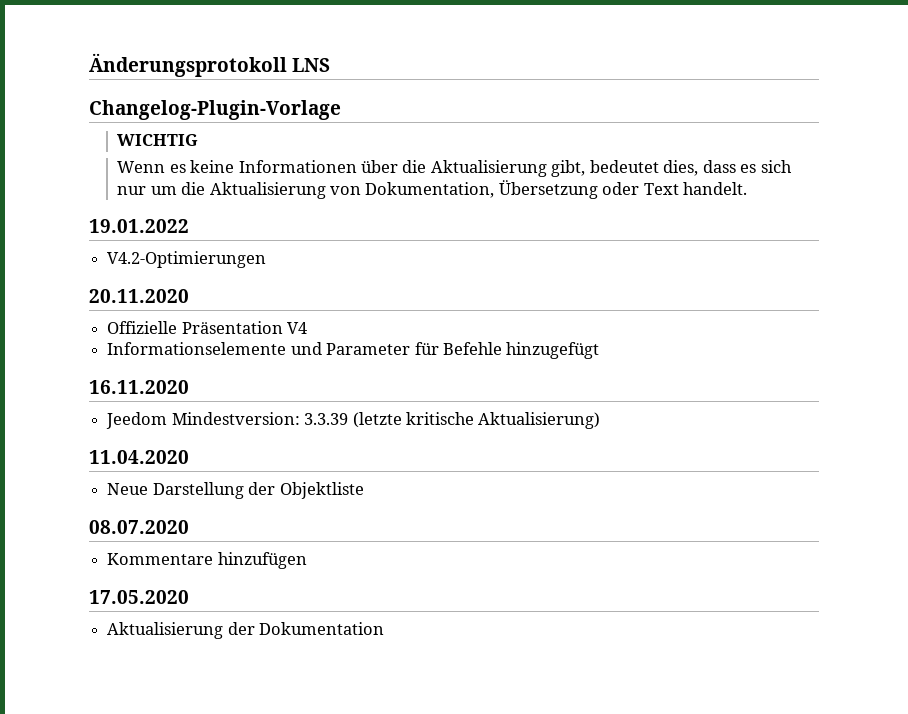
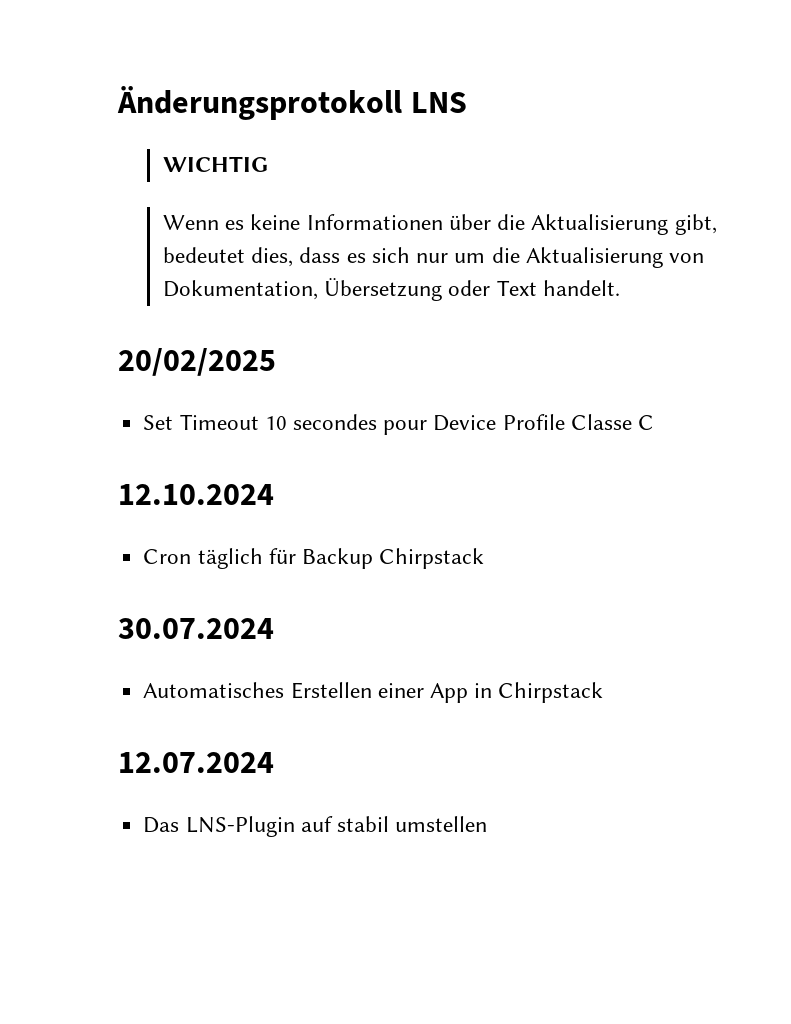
[89,100,341,120] // Changelog-Plugin-Vorlage -> (467, 102) none
[89,219,189,233] [107,251,267,268] [89,289,189,303] [107,321,308,334] [107,342,600,359] [89,380,189,394] [106,412,601,429] [89,450,189,464] [107,482,364,499] [89,520,189,534] [107,552,307,569] [89,590,189,604] [107,622,385,639] 19.01.2022 // V4.2-Optimierungen // 20.11.2020 // Offizielle Präsentation V4 // Informationselemente und Parameter für Befehle hinzugefügt // 16.11.2020 // Jeedom Mindestversion: 3.3.39 (letzte kritische Aktualisierung) // 11.04.2020 // Neue Darstellung der Objektliste // 08.07.2020 // Kommentare hinzufügen // 17.05.2020 // Aktualisierung der Dokumentation -> [118,348,276,376] [143,414,654,435] [118,484,274,505] [143,548,485,569] [118,618,274,639] [143,682,604,703] [118,752,274,773] [143,816,488,837] 20/02/2025 // Set Timeout 10 secondes pour Device Profile Classe C // 12.10.2024 // Cron täglich für Backup Chirpstack // 30.07.2024 // Automatisches Erstellen einer App in Chirpstack // 12.07.2024 // Das LNS-Plugin auf stabil umstellen

